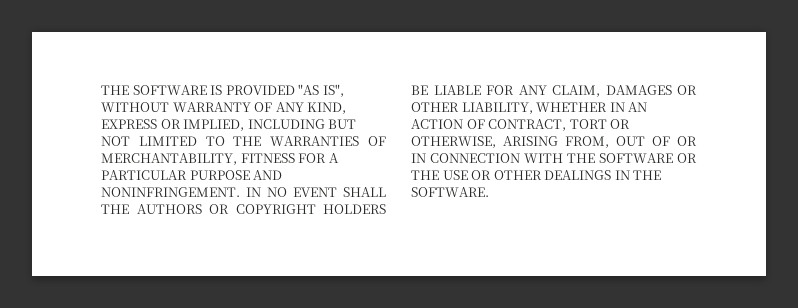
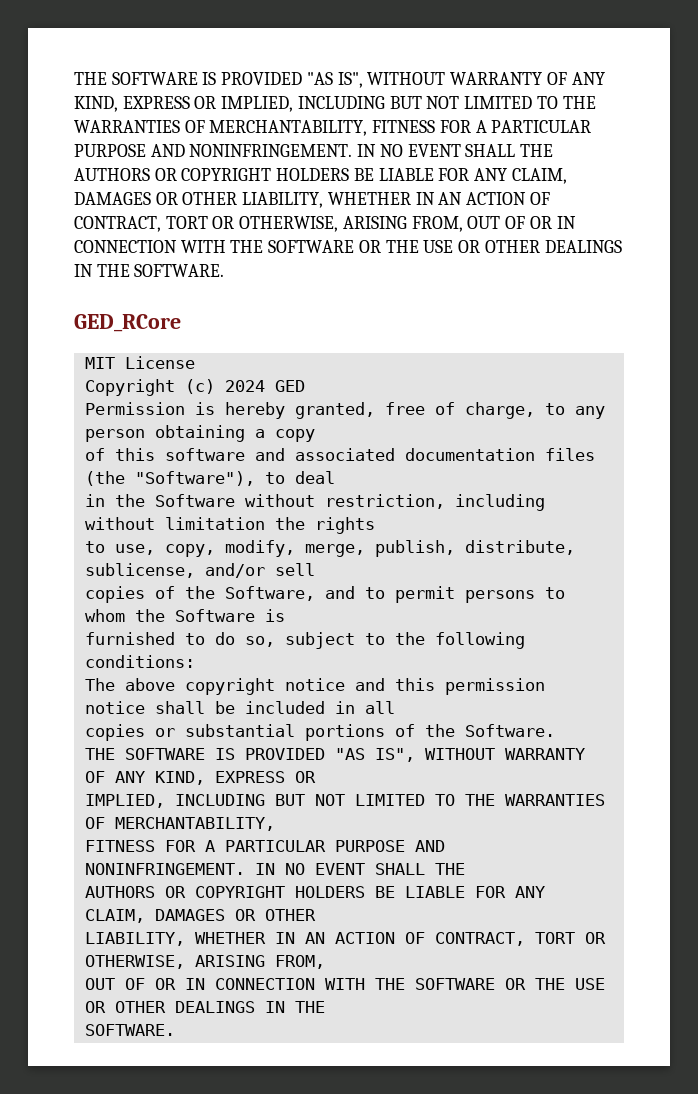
(489, 192) none -> [74,314,181,332] [84,356,195,369] [84,379,305,396] [84,402,605,419] [84,425,315,442] [84,448,595,461] [84,471,335,486] [84,494,545,511] [84,517,375,534] [84,540,575,557] [84,563,315,578] [84,586,565,603] [84,609,285,622] [84,632,525,649] [84,655,195,668] [84,678,545,695] [84,701,395,714] [84,724,555,741] [84,748,585,762] [84,771,316,785] [84,794,605,808] [84,817,275,831] [84,840,445,852] [84,863,465,875] [84,886,545,898] [84,909,316,923] [84,932,606,946] [84,955,325,969] [84,978,605,990] [84,1001,325,1013] [84,1024,175,1036] // GED_RCore // MIT License // Copyright (c) 2024 GED // Permission is hereby granted, free of charge, to any person obtaining a copy // of this software and associated documentation files (the "Software"), to deal // in the Software without restriction, including without limitation the rights // to use, copy, modify, merge, publish, distribute, sublicense, and/or sell // copies of the Software, and to permit persons to whom the Software is // furnished to do so, subject to the following conditions: // The above copyright notice and this permission notice shall be included in all // copies or substantial portions of the Software. // THE SOFTWARE IS PROVIDED "AS IS", WITHOUT WARRANTY OF ANY KIND, EXPRESS OR // IMPLIED, INCLUDING BUT NOT LIMITED TO THE WARRANTIES OF MERCHANTABILITY, // FITNESS FOR A PARTICULAR PURPOSE AND NONINFRINGEMENT. IN NO EVENT SHALL THE // AUTHORS OR COPYRIGHT HOLDERS BE LIABLE FOR ANY CLAIM, DAMAGES OR OTHER // LIABILITY, WHETHER IN AN ACTION OF CONTRACT, TORT OR OTHERWISE, ARISING FROM, // OUT OF OR IN CONNECTION WITH THE SOFTWARE OR THE USE OR OTHER DEALINGS IN THE // SOFTWARE.

